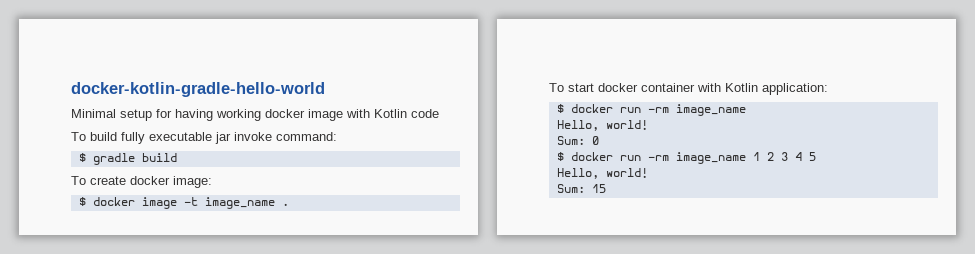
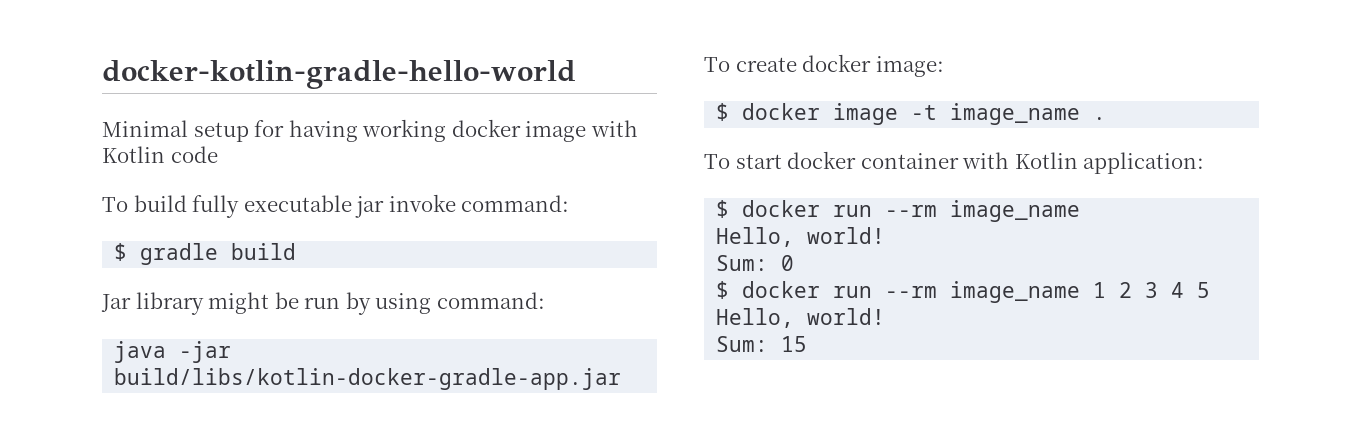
(177, 157) none -> [101,292,545,315] [114,341,232,363] [114,368,622,390] // Jar library might be run by using command: // java -jar build/libs/kotlin-docker-gradle-app.jar
[647,107,669,113] -rm -> [885,205,938,217] --rm
[647,155,669,161] -rm -> [885,286,938,298] --rm

